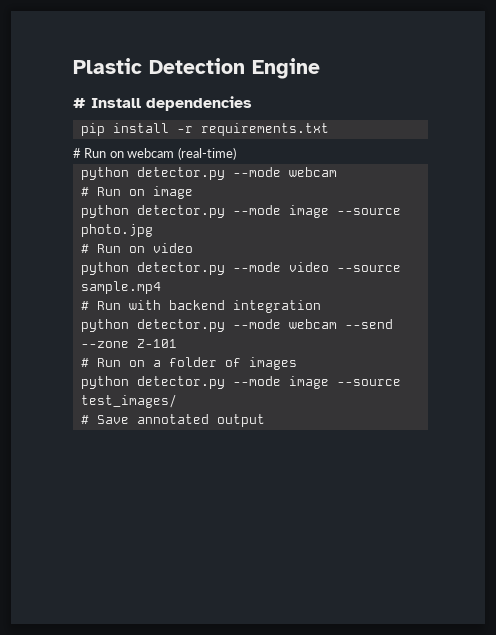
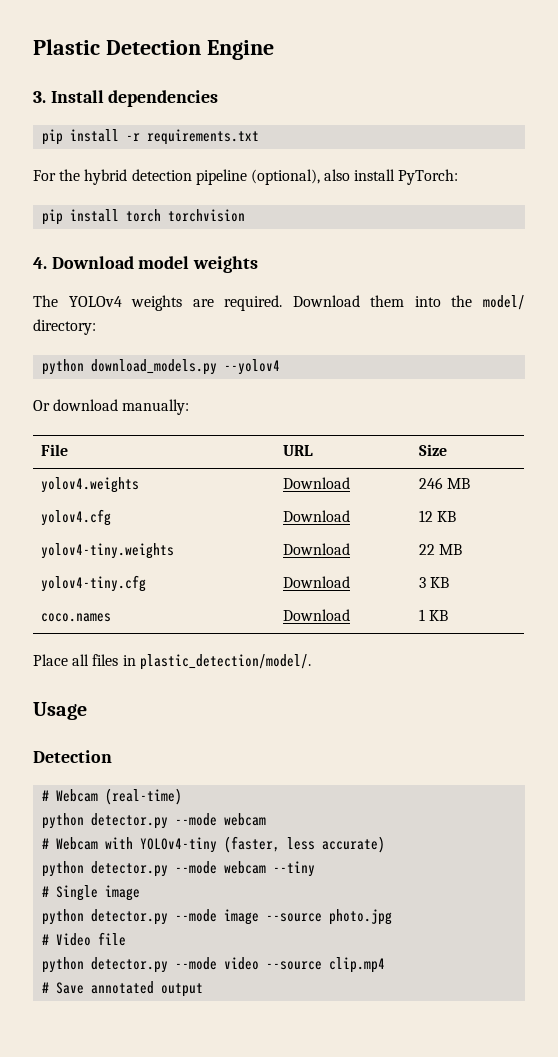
[73,98,86,108] # -> [33,91,46,103] 3.
[73,148,175,158] # Run on webcam -> [33,169,459,185] [42,209,246,225] [33,256,259,273] [33,295,525,311] [33,319,96,335] [42,359,281,375] [33,399,190,415] [40,444,68,456] [282,445,313,456] [418,444,447,456] [40,477,139,493] [282,477,350,489] [418,477,471,489] [40,509,111,526] [282,510,350,522] [418,510,457,522] [40,543,174,559] [282,543,350,555] [418,544,463,555] [40,575,146,592] [282,576,350,588] [418,577,450,588] [40,613,111,622] [282,609,350,621] [418,609,449,621] [33,654,311,670] [33,702,87,720] [33,750,112,763] [42,789,99,802] For the hybrid detection pipeline (optional), also install PyTorch: // pip install torch torchvision // 4. Download model weights // The YOLOv4 weights are required. Download them into the model/ directory: // python download_models.py --yolov4 // Or download manually: // File | URL | Size // yolov4.weights | Download | 246 MB // yolov4.cfg | Download | 12 KB // yolov4-tiny.weights | Download | 22 MB // yolov4-tiny.cfg | Download | 3 KB // coco.names | Download | 1 KB // Place all files in plastic_detection/model/. // Usage // Detection // # Webcam
[96,187,145,196] Run on -> [56,836,386,853] [42,861,316,877] [42,885,99,901] Webcam with YOLOv4-tiny (faster, less accurate) // python detector.py --mode webcam --tiny // # Single
[96,243,193,253] Run on video -> [56,932,127,946] Video file
[80,281,161,294] [80,300,321,313] [80,319,393,332] [80,339,177,348] [80,357,297,370] [80,376,401,389] [80,394,177,408] sample.mp4 // # Run with backend integration // python detector.py --mode webcam --send --zone Z-101 // # Run on a folder of images // python detector.py --mode image --source test_images/ -> [329,957,386,973] clip.mp4

